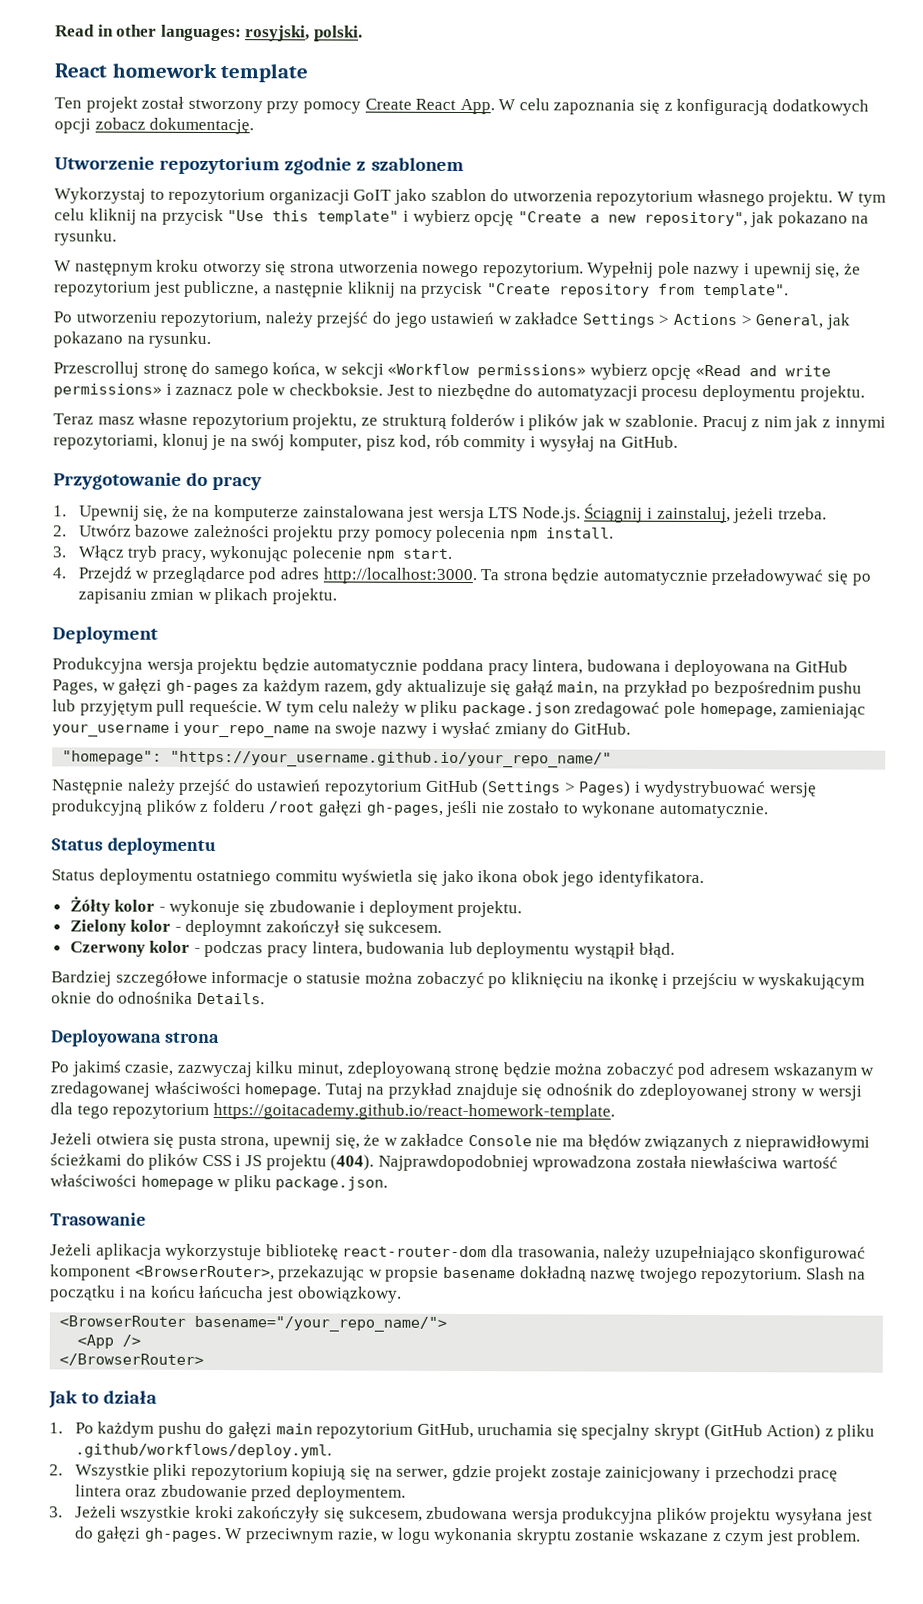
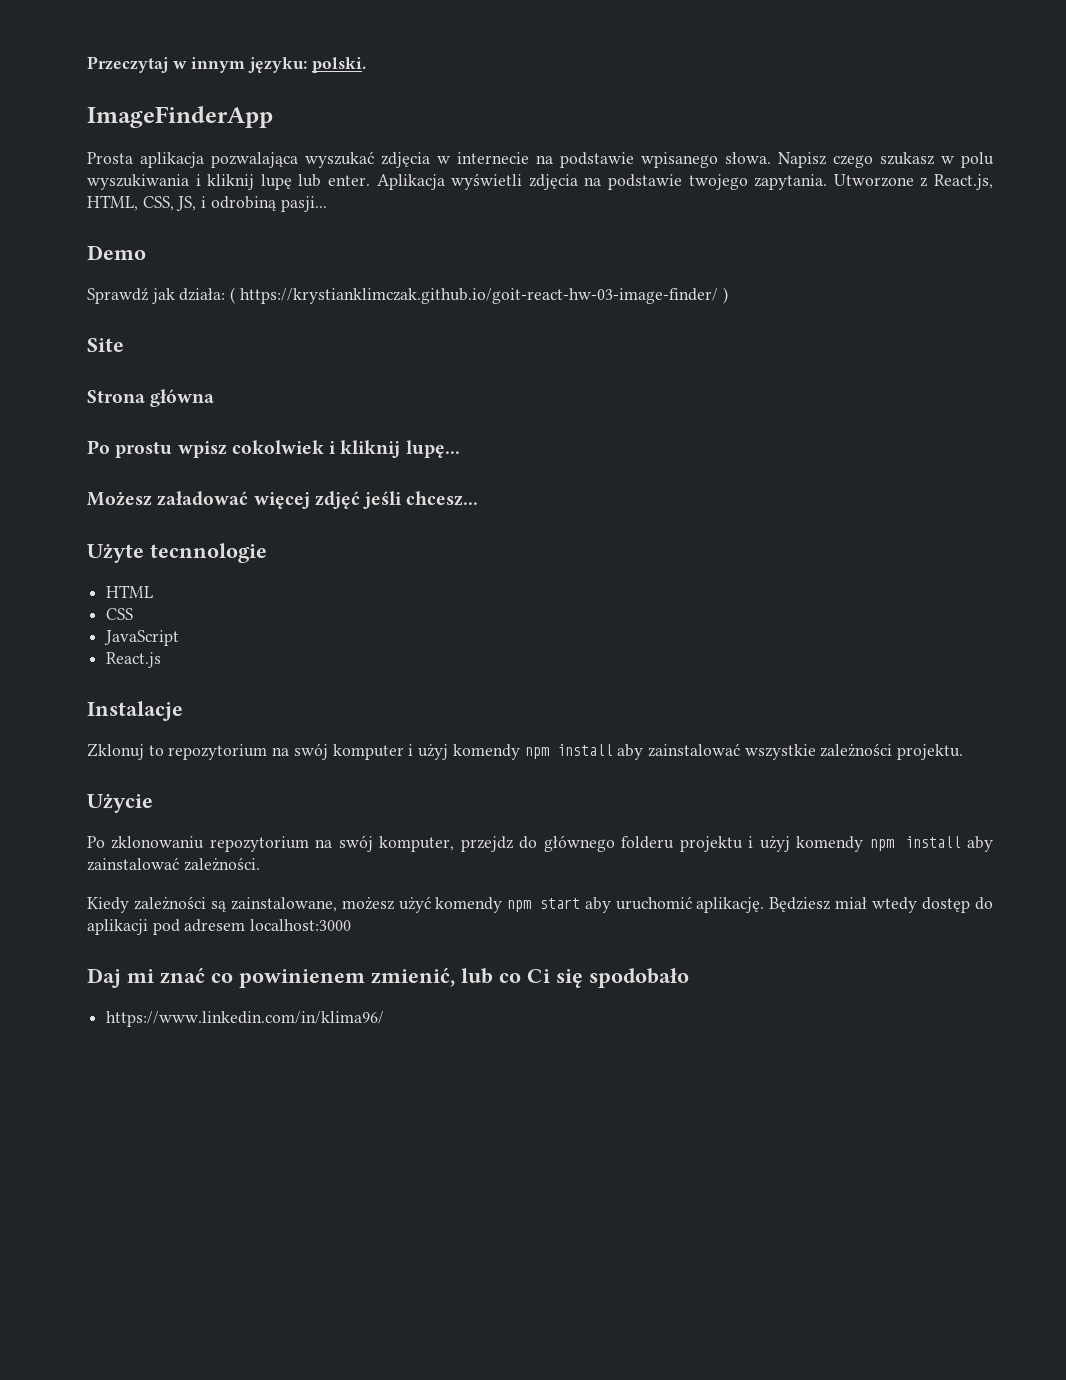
[55,24,363,42] [54,62,309,83] [54,96,869,116] [54,117,255,135] [54,156,464,175] [54,187,886,207] [54,208,870,228] [54,229,117,246] [54,259,861,279] [54,280,789,299] [53,311,850,330] [53,331,212,348] [53,361,831,380] [53,383,865,402] [53,412,886,432] [53,433,678,452] [53,472,263,491] [53,503,827,524] [53,524,614,543] [52,545,453,563] [52,566,871,586] [77,588,337,605] [52,626,158,644] [52,657,849,677] [52,678,863,698] [52,699,867,719] [52,721,631,739] [62,750,613,768] [52,778,818,798] [51,799,769,819] [51,837,216,856] [51,868,704,887] [69,896,523,918] [69,919,443,937] [69,940,675,959] [51,970,866,990] [51,991,265,1005] [51,1029,220,1047] [50,1060,875,1080] [50,1081,862,1101] [50,1102,615,1121] [50,1132,871,1152] [50,1153,839,1172] [50,1174,389,1192] [50,1212,146,1226] [50,1243,867,1263] [50,1264,867,1284] [49,1285,402,1303] [59,1315,448,1332] [77,1334,142,1349] [59,1353,205,1366] [48,1390,158,1409] [49,1421,876,1441] [74,1443,332,1459] [49,1463,839,1483] [74,1484,406,1502] [49,1505,873,1525] [74,1526,862,1546] Read in other languages: rosyjski, polski. // React homework template // Ten projekt został stworzony przy pomocy Create React App. W celu zapoznania się z konfiguracją dodatkowych opcji zobacz dokumentację. // Utworzenie repozytorium zgodnie z szablonem // Wykorzystaj to repozytorium organizacji GoIT jako szablon do utworzenia repozytorium własnego projektu. W tym celu kliknij na przycisk "Use this template" i wybierz opcję "Create a new repository", jak pokazano na rysunku. // W następnym kroku otworzy się strona utworzenia nowego repozytorium. Wypełnij pole nazwy i upewnij się, że repozytorium jest publiczne, a następnie kliknij na przycisk "Create repository from template". // Po utworzeniu repozytorium, należy przejść do jego ustawień w zakładce Settings > Actions > General, jak pokazano na rysunku. // Przescrolluj stronę do samego końca, w sekcji «Workflow permissions» wybierz opcję «Read and write permissions» i zaznacz pole w checkboksie. Jest to niezbędne do automatyzacji procesu deploymentu projektu. // Teraz masz własne repozytorium projektu, ze strukturą folderów i plików jak w szablonie. Pracuj z nim jak z innymi repozytoriami, klonuj je na swój komputer, pisz kod, rób commity i wysyłaj na GitHub. // Przygotowanie do pracy // 1. Upewnij się, że na komputerze zainstalowana jest wersja LTS Node.js. Ściągnij i zainstaluj, jeżeli trzeba. // 2. Utwórz bazowe zależności projektu przy pomocy polecenia npm install. // 3. Włącz tryb pracy, wykonując polecenie npm start. // 4. Przejdź w przeglądarce pod adres http://localhost:3000. Ta strona będzie automatycznie przeładowywać się po zapisaniu zmian w plikach projektu. // Deployment // Produkcyjna wersja projektu będzie automatycznie poddana pracy lintera, budowana i deployowana na GitHub Pages, w gałęzi gh-pages za każdym razem, gdy aktualizuje się gałąź main, na przykład po bezpośrednim pushu lub przyjętym pull requeście. W tym celu należy w pliku package.json zredagować pole homepage, zamieniając your_username i your_repo_name na swoje nazwy i wysłać zmiany do GitHub. // "homepage": "https://your_username.github.io/your_repo_name/" // Następnie należy przejść do ustawień repozytorium GitHub (Settings > Pages) i wydystrybuować wersję produkcyjną plików z folderu /root gałęzi gh-pages, jeśli nie zostało to wykonane automatycznie. // Status deploymentu // Status deploymentu ostatniego commitu wyświetla się jako ikona obok jego identyfikatora. // Żółty kolor - wykonuje się zbudowanie i deployment projektu. // Zielony kolor - deploymnt zakończył się sukcesem. // Czerwony kolor - podczas pracy lintera, budowania lub deploymentu wystąpił błąd. // Bardziej szczegółowe informacje o statusie można zobaczyć po kliknięciu na ikonkę i przejściu w wyskakującym oknie do odnośnika Details. // Deployowana strona // Po jakimś czasie, zazwyczaj kilku minut, zdeployowaną stronę będzie można zobaczyć pod adresem wskazanym w zredagowanej właściwości homepage. Tutaj na przykład znajduje się odnośnik do zdeployowanej strony w wersji dla tego repozytorium https://goitacademy.github.io/react-homework-template. // Jeżeli otwiera się pusta strona, upewnij się, że w zakładce Console nie ma błędów związanych z nieprawidłowymi ścieżkami do plików CSS i JS projektu (404). Najprawdopodobniej wprowadzona została niewłaściwa wartość właściwości homepage w pliku package.json. // Trasowanie // Jeżeli aplikacja wykorzystuje bibliotekę react-router-dom dla trasowania, należy uzupełniająco skonfigurować komponent <BrowserRouter>, przekazując w propsie basename dokładną nazwę twojego repozytorium. Slash na początku i na końcu łańcucha jest obowiązkowy. // <BrowserRouter basename="/your_repo_name/"> // <App /> // </BrowserRouter> // Jak to działa // 1. Po każdym pushu do gałęzi main repozytorium GitHub, uruchamia się specjalny skrypt (GitHub Action) z pliku .github/workflows/deploy.yml. // 2. Wszystkie pliki repozytorium kopiują się na serwer, gdzie projekt zostaje zainicjowany i przechodzi pracę lintera oraz zbudowanie przed deploymentem. // 3. Jeżeli wszystkie kroki zakończyły się sukcesem, zbudowana wersja produkcyjna plików projektu wysyłana jest do gałęzi gh-pages. W przeciwnym razie, w logu wykonania skryptu zostanie wskazane z czym jest problem. -> [87,56,366,73] [87,106,273,128] [87,151,994,168] [87,173,994,190] [87,195,327,212] [87,245,146,260] [87,287,728,304] [87,338,124,352] [87,389,215,407] [87,440,460,458] [87,491,479,509] [87,543,267,563] [106,585,154,598] [106,608,134,620] [104,630,180,646] [106,652,162,668] [87,701,183,721] [87,743,964,760] [87,794,153,813] [87,835,993,852] [87,857,260,871] [87,896,993,913] [87,919,352,935] [87,967,689,988] [106,1011,385,1027] Przeczytaj w innym języku: polski. // ImageFinderApp // Prosta aplikacja pozwalająca wyszukać zdjęcia w internecie na podstawie wpisanego słowa. Napisz czego szukasz w polu wyszukiwania i kliknij lupę lub enter. Aplikacja wyświetli zdjęcia na podstawie twojego zapytania. Utworzone z React.js, HTML, CSS, JS, i odrobiną pasji... // Demo // Sprawdź jak działa: ( https://krystianklimczak.github.io/goit-react-hw-03-image-finder/ ) // Site // Strona główna // Po prostu wpisz cokolwiek i kliknij lupę... // Możesz załadować więcej zdjęć jeśli chcesz... // Użyte tecnnologie // HTML // CSS // JavaScript // React.js // Instalacje // Zklonuj to repozytorium na swój komputer i użyj komendy npm install aby zainstalować wszystkie zależności projektu. // Użycie // Po zklonowaniu repozytorium na swój komputer, przejdz do głównego folderu projektu i użyj komendy npm install aby zainstalować zależności. // Kiedy zależności są zainstalowane, możesz użyć komendy npm start aby uruchomić aplikację. Będziesz miał wtedy dostęp do aplikacji pod adresem localhost:3000 // Daj mi znać co powinienem zmienić, lub co Ci się spodobało // https://www.linkedin.com/in/klima96/

